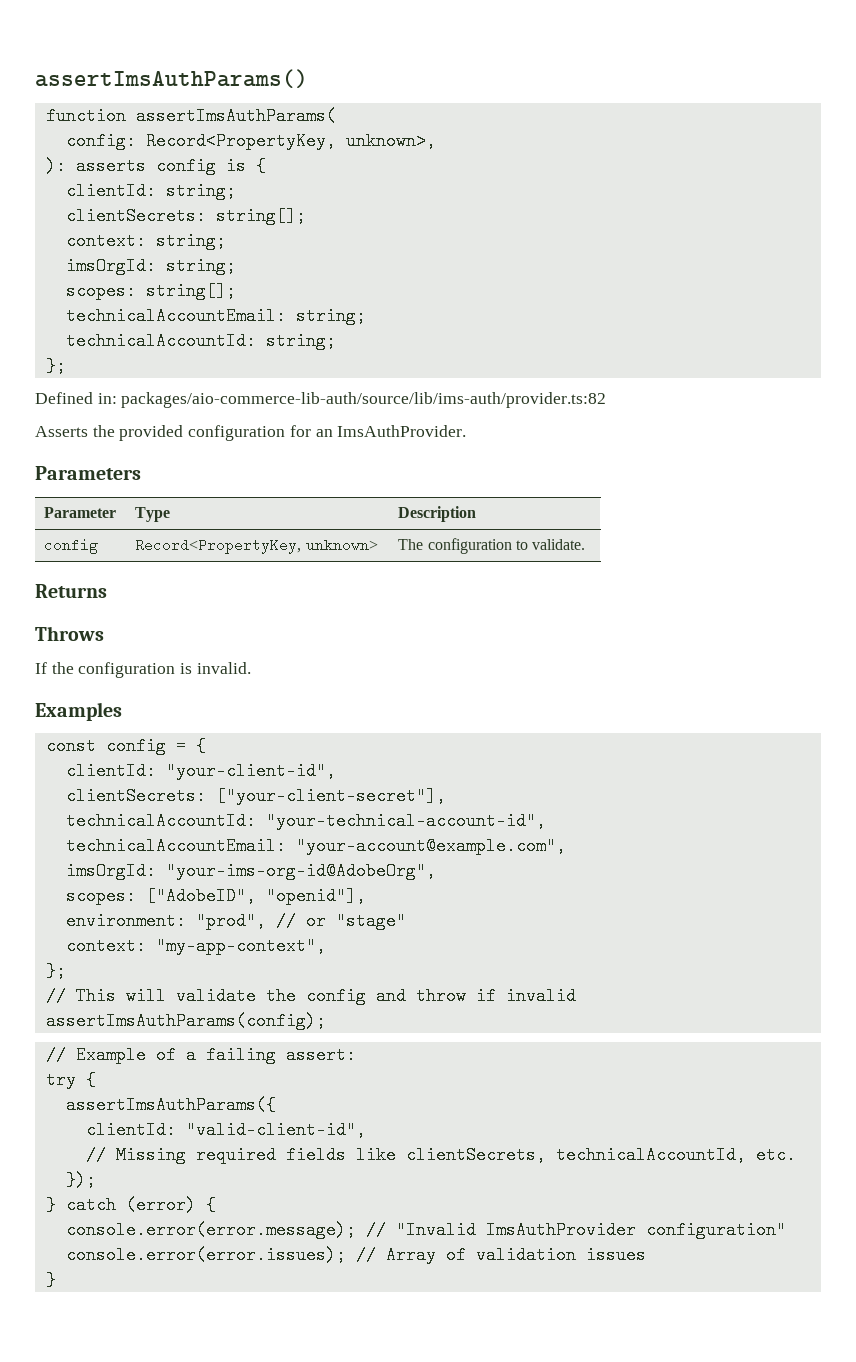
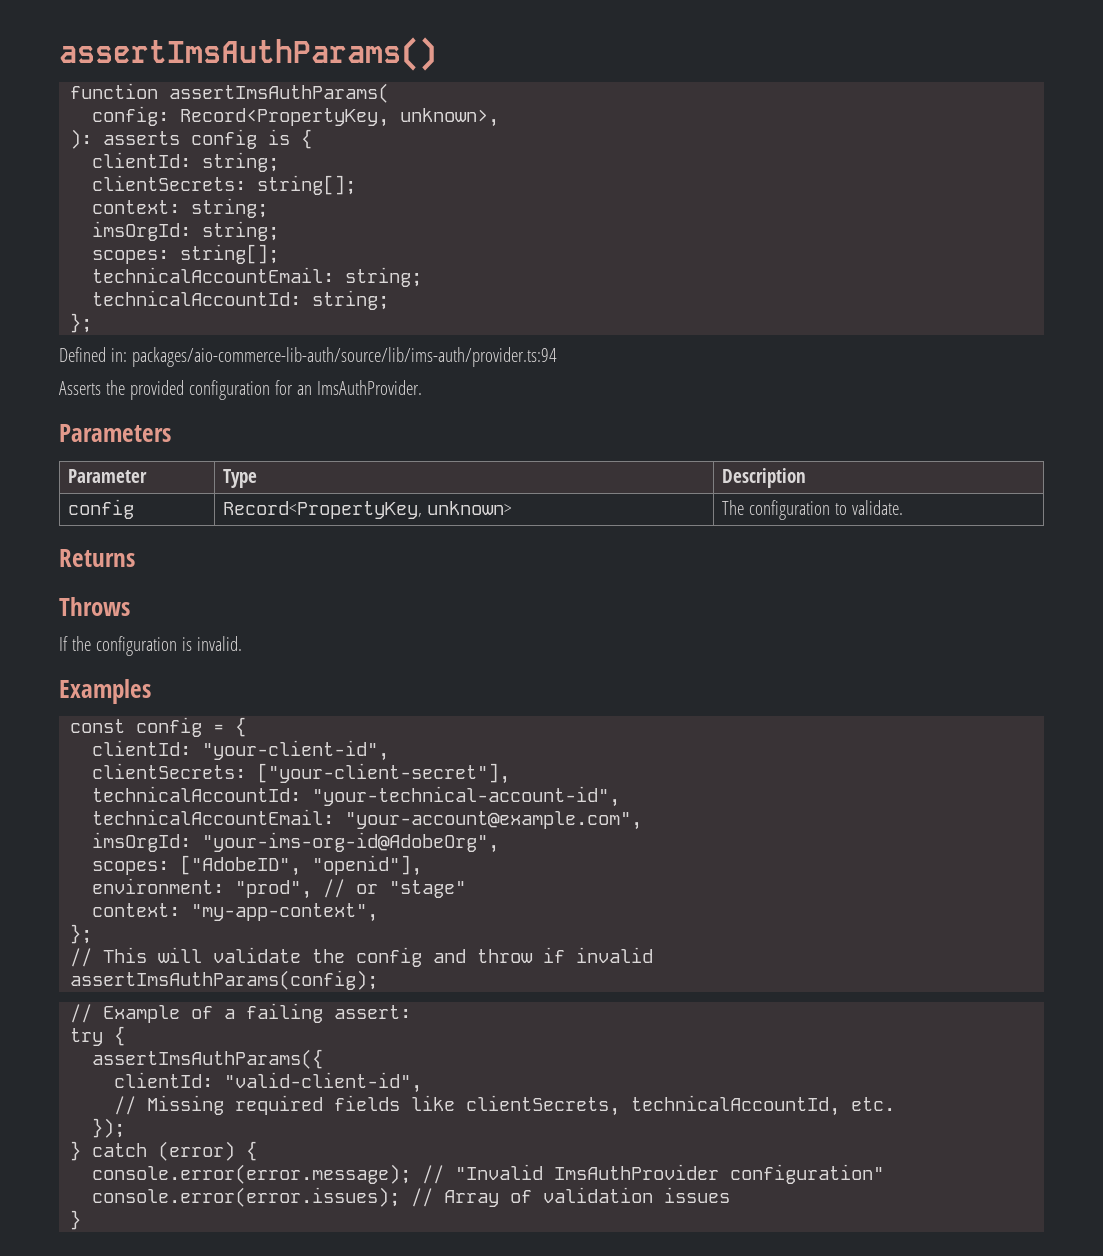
[121,392,607,408] packages/aio-commerce-lib-auth/source/lib/ims-auth/provider.ts:82 -> [131,347,557,367] packages/aio-commerce-lib-auth/source/lib/ims-auth/provider.ts:94

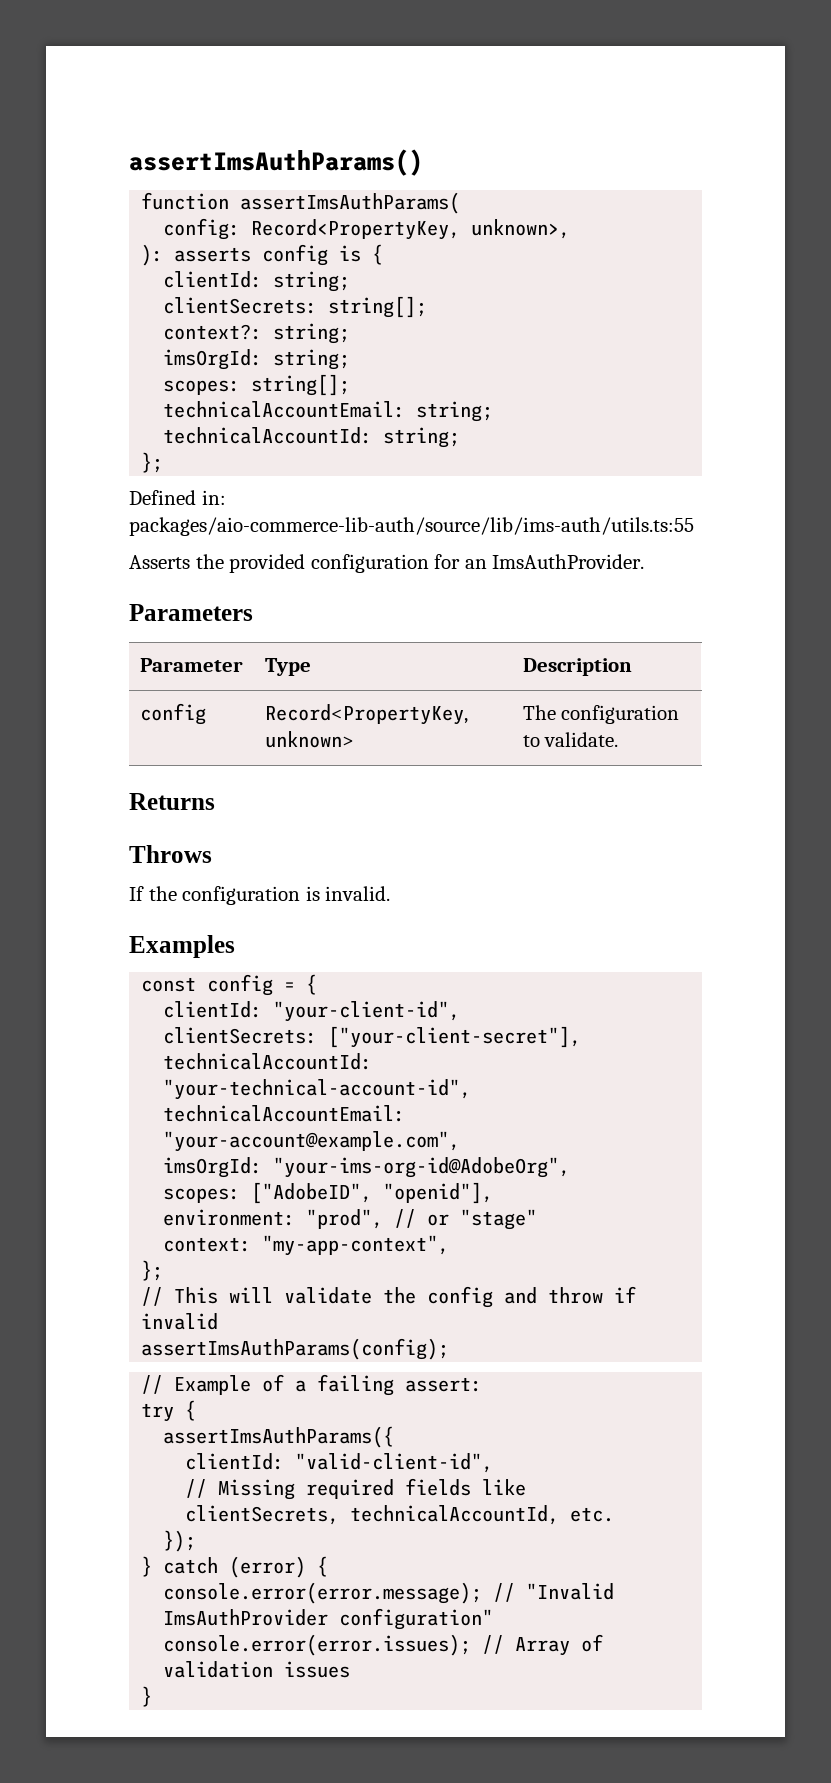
[92,200,181,214] context: -> [163,324,263,340] context?:
[131,347,557,367] packages/aio-commerce-lib-auth/source/lib/ims-auth/provider.ts:94 -> [129,517,694,536] packages/aio-commerce-lib-auth/source/lib/ims-auth/utils.ts:55

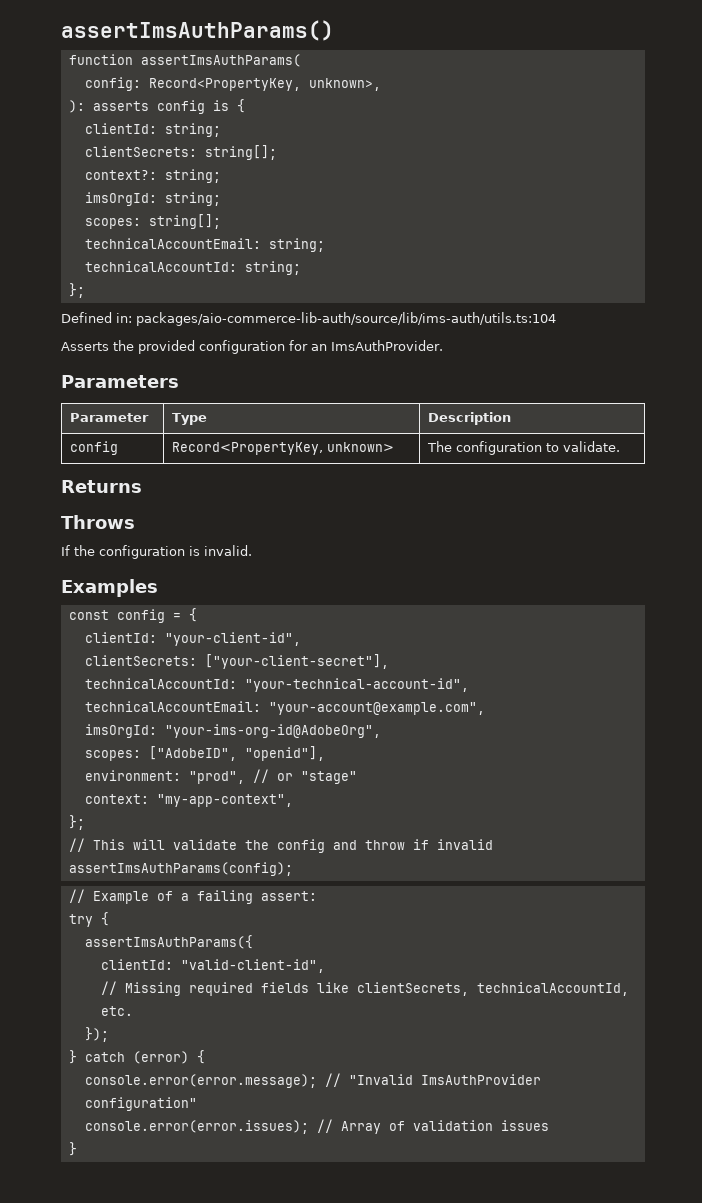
[129,517,694,536] packages/aio-commerce-lib-auth/source/lib/ims-auth/utils.ts:55 -> [136,312,556,326] packages/aio-commerce-lib-auth/source/lib/ims-auth/utils.ts:104

